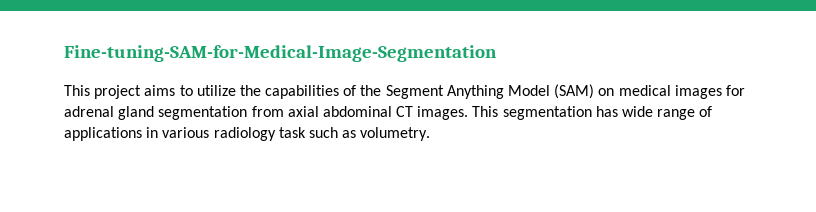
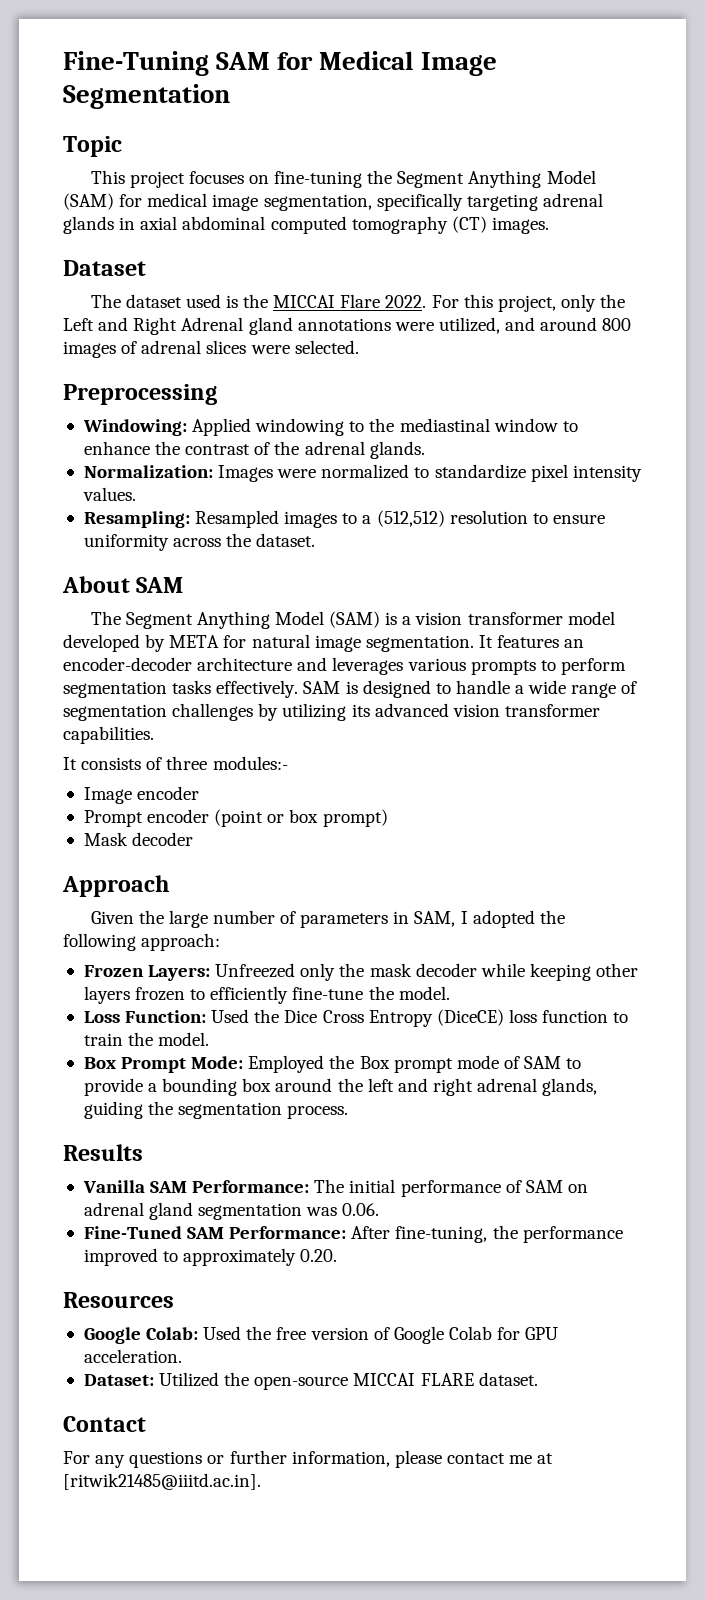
[64,45,497,62] [64,85,357,99] Fine-tuning-SAM-for-Medical-Image-Segmentation // This project aims to utilize the capabilities of -> [63,51,497,76] [63,84,230,109] [63,136,122,157] [90,170,363,188] Fine-Tuning SAM for Medical Image Segmentation // Topic // This project focuses on fine-tuning
[598,85,745,99] [64,106,713,120] [64,127,431,141] on medical images for adrenal gland segmentation from axial abdominal CT images. This segmentation has wide range of applications in various radiology task such as volumetry. -> [119,193,603,211] [63,216,549,234] [63,260,146,276] [90,294,626,312] [63,317,632,335] [63,340,359,358] [63,384,217,405] [82,418,578,436] [83,441,425,459] [83,464,642,482] [82,487,136,501] [83,510,605,528] [83,533,316,551] [62,576,184,593] [90,611,615,629] [63,634,585,652] [63,657,626,675] [63,680,638,698] [63,703,600,721] [63,726,154,744] [63,756,288,770] [83,786,200,804] [83,809,388,827] [83,832,194,846] [62,875,169,897] [90,910,565,928] [63,933,221,951] [83,963,639,981] [83,986,450,1004] [83,1009,629,1027] [83,1032,210,1046] [83,1055,582,1073] [83,1078,598,1096] [83,1101,349,1119] [63,1144,143,1161] [82,1179,588,1197] [83,1202,380,1220] [83,1225,623,1243] [83,1248,338,1266] [63,1292,174,1308] [83,1326,559,1344] [83,1349,182,1363] [83,1372,538,1390] [63,1416,146,1432] [63,1450,554,1468] [63,1473,261,1490] for medical image segmentation, specifically targeting adrenal glands in axial abdominal computed tomography (CT) images. // Dataset // The dataset used is the MICCAI Flare 2022. For this project, only the Left and Right Adrenal gland annotations were utilized, and around 800 images of adrenal slices were selected. // Preprocessing // Windowing: Applied windowing to the mediastinal window to enhance the contrast of the adrenal glands. // Normalization: Images were normalized to standardize pixel intensity values. // Resampling: Resampled images to a (512,512) resolution to ensure uniformity across the dataset. // About SAM // The Segment Anything Model (SAM) is a vision transformer model developed by META for natural image segmentation. It features an encoder-decoder architecture and leverages various prompts to perform segmentation tasks effectively. SAM is designed to handle a wide range of segmentation challenges by utilizing its advanced vision transformer capabilities. // It consists of three modules:- // Image encoder // Prompt encoder (point or box prompt) // Mask decoder // Approach // Given the large number of parameters in SAM, I adopted the following approach: // Frozen Layers: Unfreezed only the mask decoder while keeping other layers frozen to efficiently fine-tune the model. // Loss Function: Used the Dice Cross Entropy (DiceCE) loss function to train the model. // Box Prompt Mode: Employed the Box prompt mode of SAM to provide a bounding box around the left and right adrenal glands, guiding the segmentation process. // Results // Vanilla SAM Performance: The initial performance of SAM on adrenal gland segmentation was 0.06. // Fine-Tuned SAM Performance: After fine-tuning, the performance improved to approximately 0.20. // Resources // Google Colab: Used the free version of Google Colab for GPU acceleration. // Dataset: Utilized the open-source MICCAI FLARE dataset. // Contact // For any questions or further information, please contact me at [ritwik21485@iiitd.ac.in].

